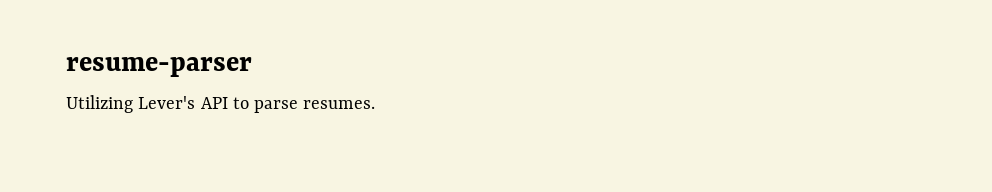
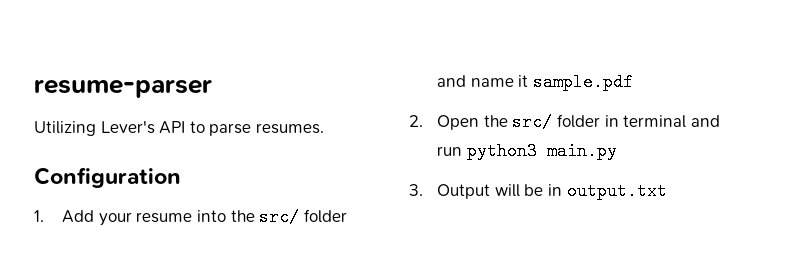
(376, 104) none -> [34,167,181,188] [34,208,347,226] [437,73,634,91] [409,113,720,131] [437,142,617,160] [409,182,667,200] // Configuration // 1. Add your resume into the src/ folder and name it sample.pdf // 2. Open the src/ folder in terminal and run python3 main.py // 3. Output will be in output.txt

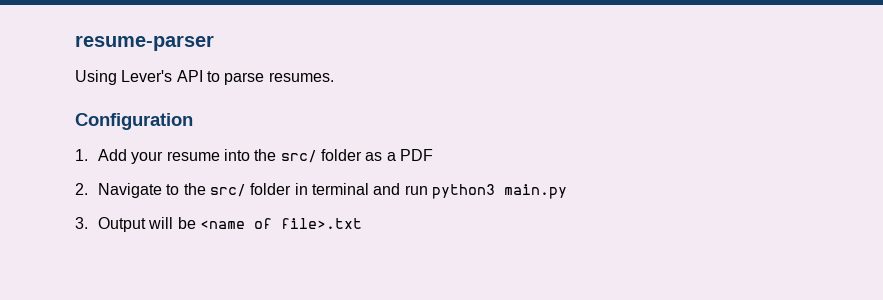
[34,121,96,136] Utilizing -> [75,70,117,85] Using
[437,73,634,91] and name it sample.pdf -> [365,149,433,161] as a PDF
[437,115,480,130] Open -> [98,183,180,198] Navigate to
[548,182,667,200] in output.txt -> [200,218,363,229] <name of file>.txt

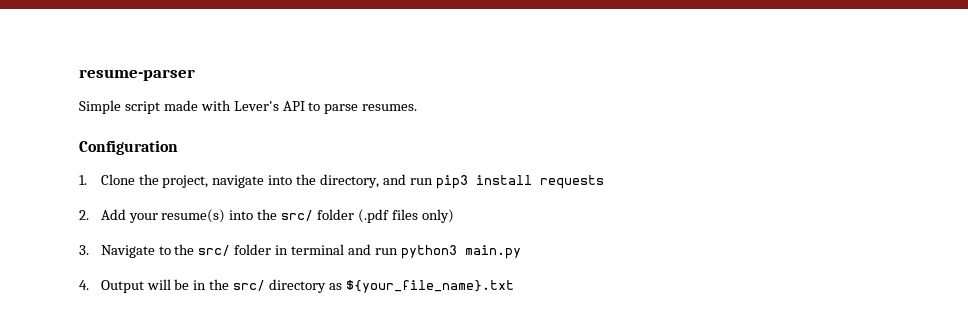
[75,70,117,85] Using -> [79,100,231,114] Simple script made with
(88, 155) none -> [100,174,604,189] [79,210,89,220] Clone the project, navigate into the directory, and run pip3 install requests // 2.
[166,151,220,161] resume -> [161,209,226,223] resume(s)
[365,149,433,161] [75,183,88,195] as a PDF // 2. -> [358,209,454,223] [79,245,89,255] (.pdf files only) // 3.
[75,217,88,229] 3. -> [79,280,89,290] 4.
[200,218,363,229] <name of file>.txt -> [193,279,514,293] in the src/ directory as ${your_file_name}.txt

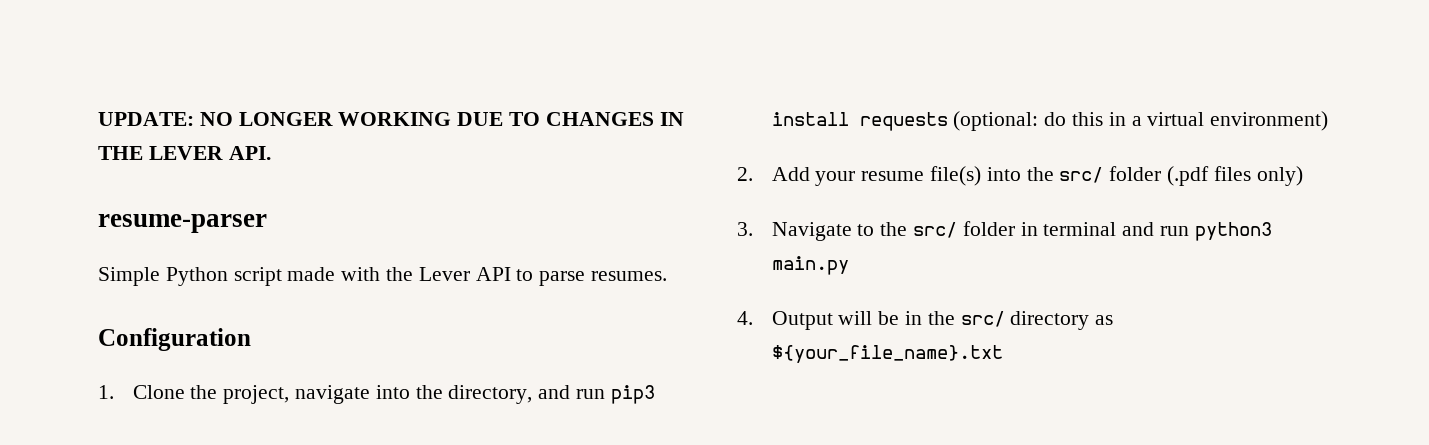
(79, 75) none -> [98,112,684,126] [98,146,271,160] UPDATE: NO LONGER WORKING DUE TO CHANGES IN THE LEVER API. //
(121, 107) none -> [165,267,228,286] Python
[233,101,279,111] Lever's -> [386,267,470,281] the Lever
(604, 182) none -> [953,111,1329,131] (optional: do this in a virtual environment)
[161,209,226,223] resume(s) -> [861,166,981,186] resume file(s)

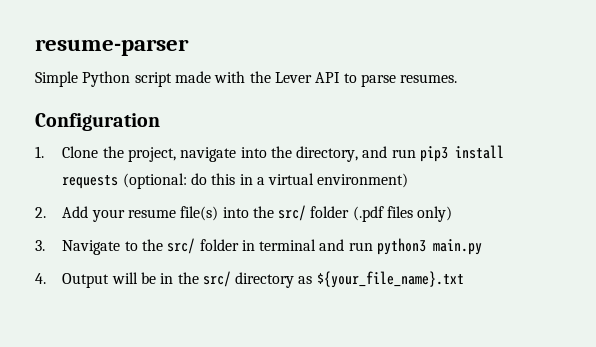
[98,112,684,126] [98,146,271,160] UPDATE: NO LONGER WORKING DUE TO CHANGES IN THE LEVER API. // -> (35, 47) none

